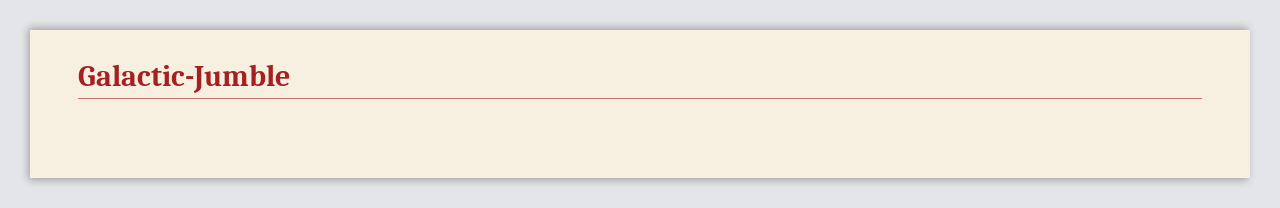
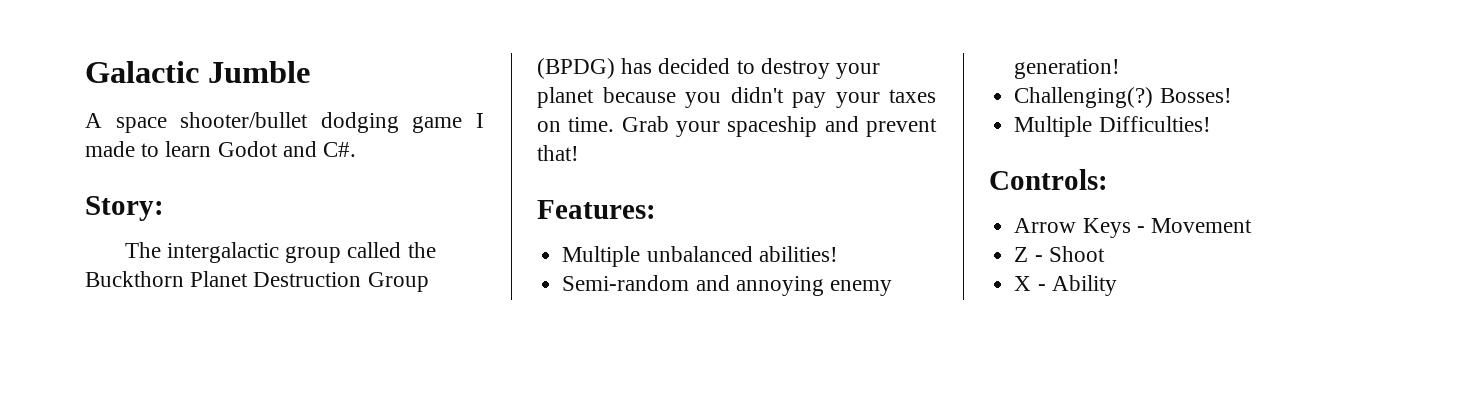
[78,64,290,93] Galactic-Jumble -> [85,61,310,83] [85,112,484,133] [85,141,357,157] [85,196,164,221] [124,242,436,263] [85,271,429,292] [537,58,881,79] [537,87,936,108] [537,116,937,137] [537,145,579,161] [537,200,656,219] [562,246,838,267] [562,275,892,296] [1014,59,1121,79] [1014,87,1232,108] [1014,116,1211,137] [989,169,1108,190] [1014,218,1252,238] [1014,246,1105,262] [1014,275,1117,296] Galactic Jumble // A space shooter/bullet dodging game I made to learn Godot and C#. // Story: // The intergalactic group called the Buckthorn Planet Destruction Group (BPDG) has decided to destroy your planet because you didn't pay your taxes on time. Grab your spaceship and prevent that! // Features: // Multiple unbalanced abilities! // Semi-random and annoying enemy generation! // Challenging(?) Bosses! // Multiple Difficulties! // Controls: // Arrow Keys - Movement // Z - Shoot // X - Ability

